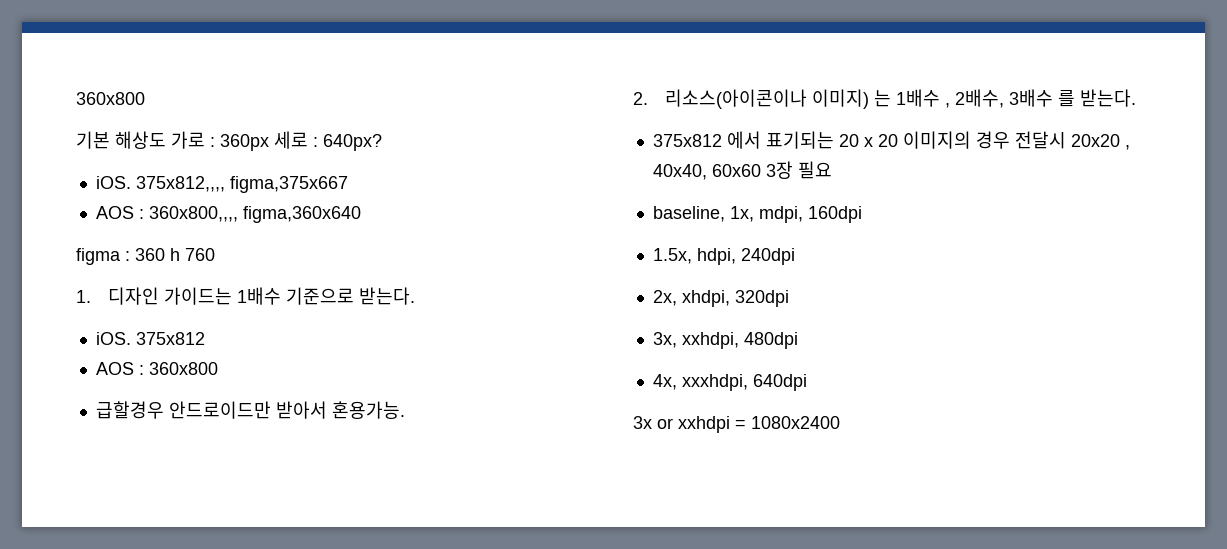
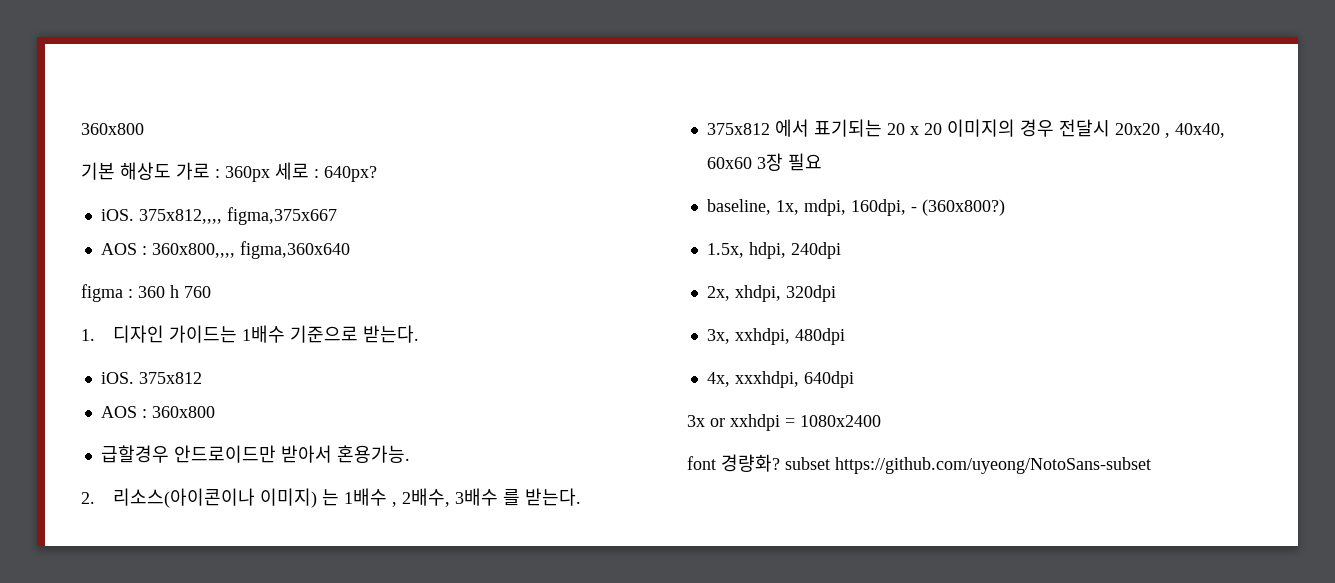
[807,206,862,223] 160dpi -> [850,199,1005,216] 160dpi, - (360x800?)
(840, 422) none -> [687,454,1151,474] // font 경량화? subset https://github.com/uyeong/NotoSans-subset

